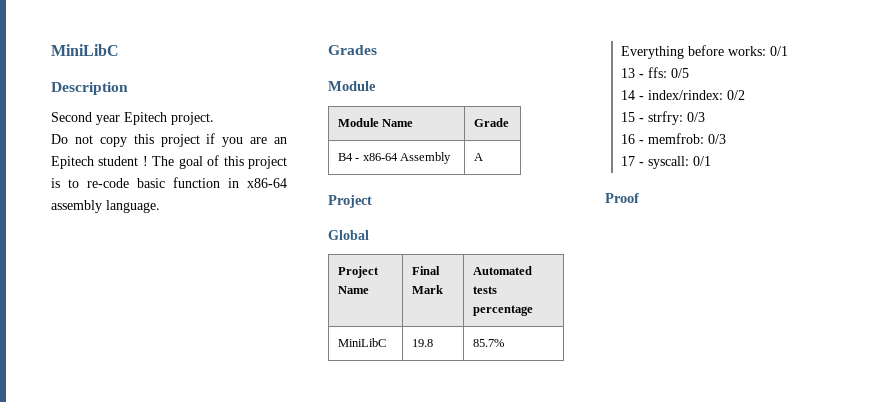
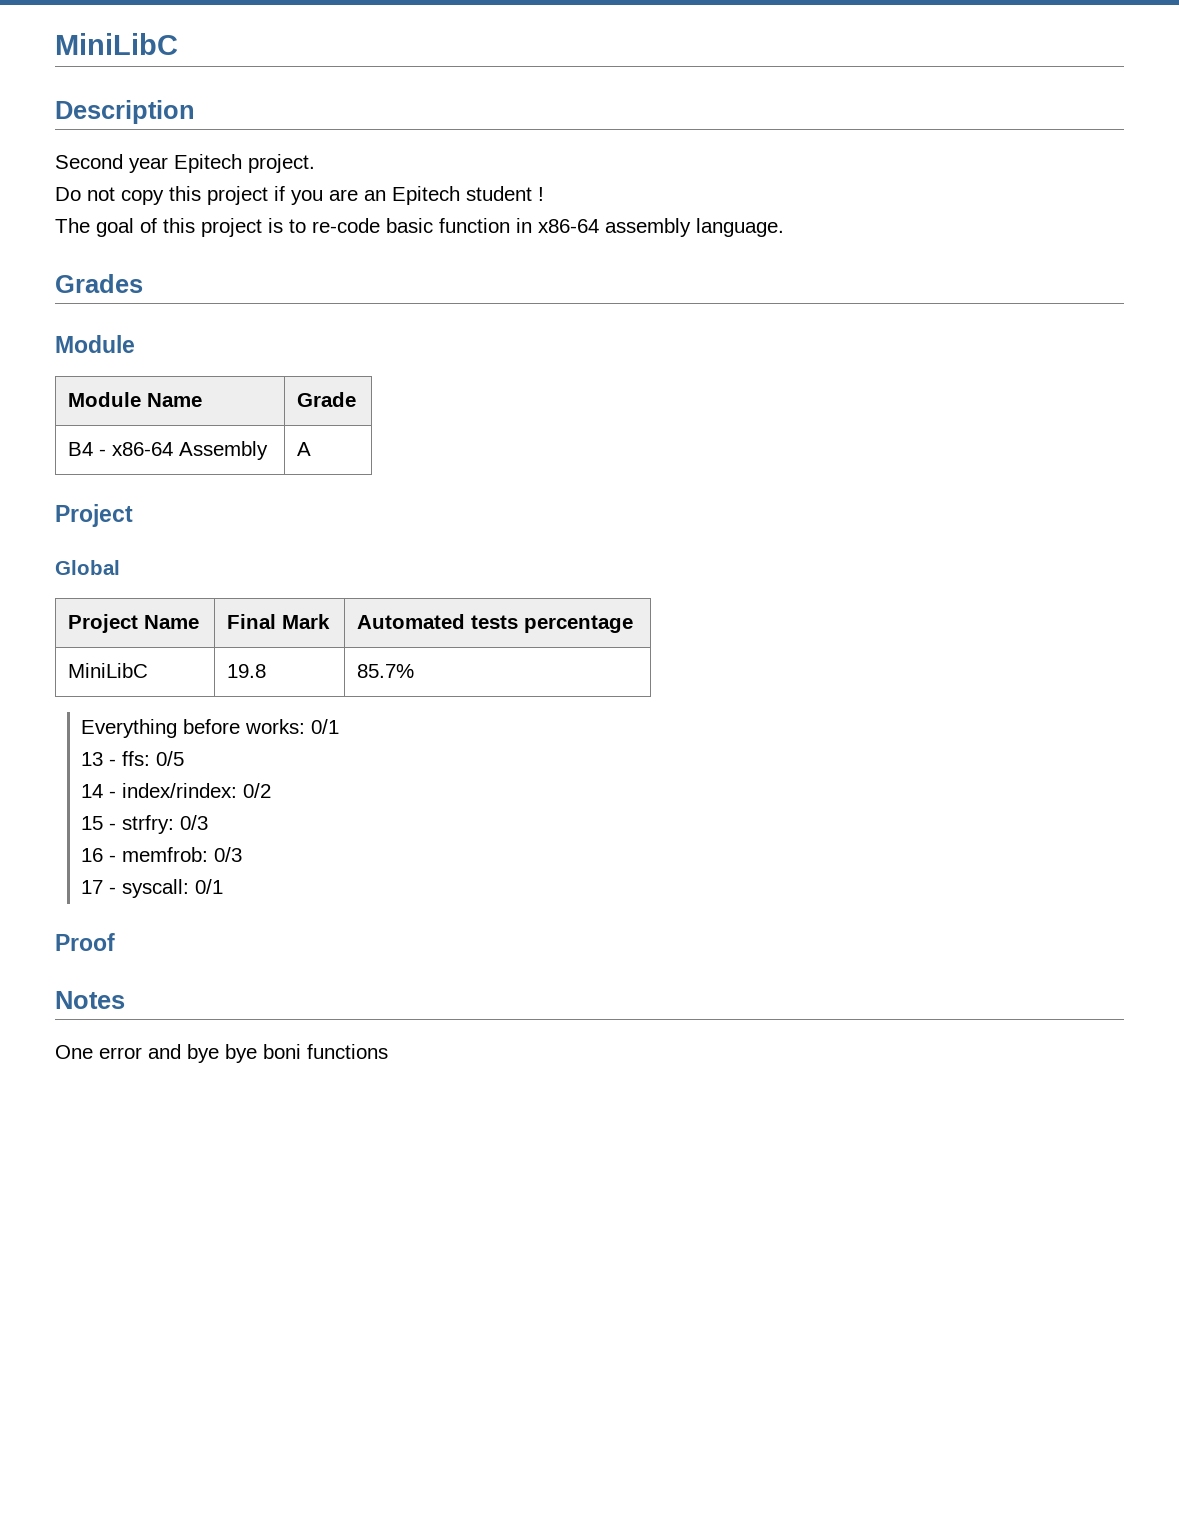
(148, 161) none -> (544, 194) //
(639, 198) none -> [55,991,125,1009] [55,1044,388,1063] // Notes // One error and bye bye boni functions

